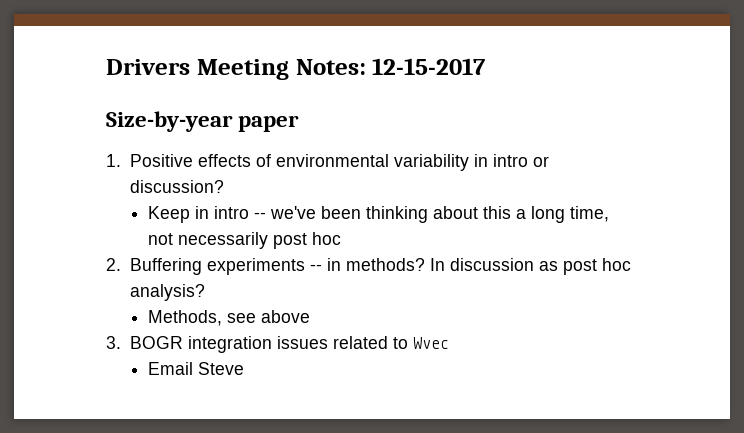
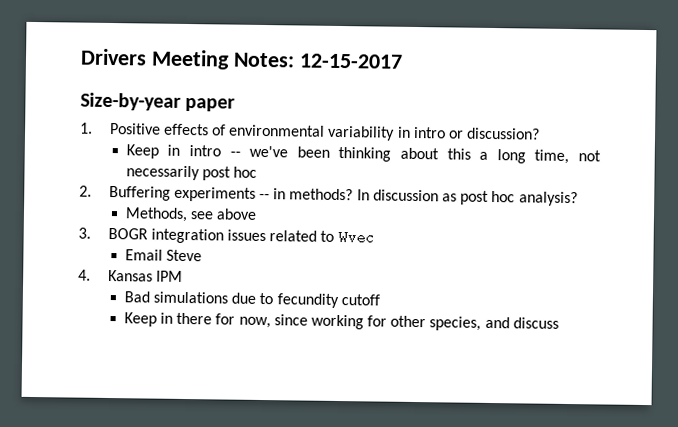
(245, 368) none -> [78,269,183,282] [123,291,380,309] [123,312,559,331] // 4. Kansas IPM // Bad simulations due to fecundity cutoff // Keep in there for now, since working for other species, and discuss

